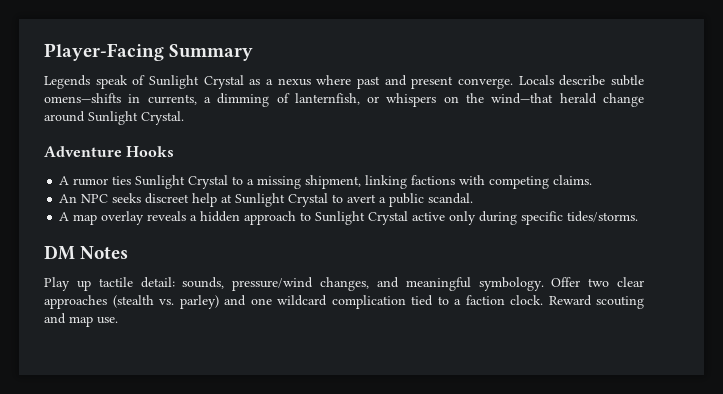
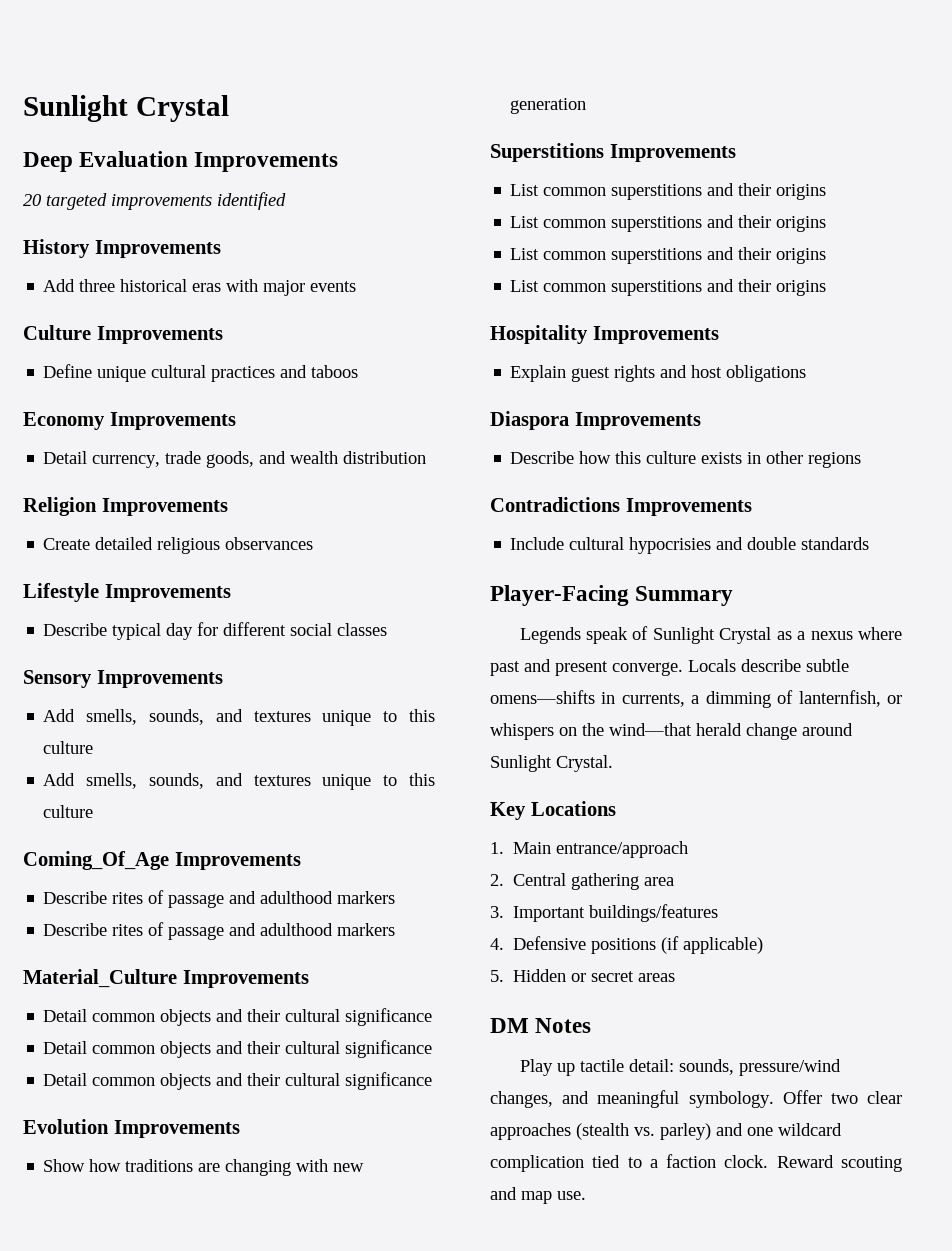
(44, 52) none -> [23,95,229,122] [23,151,339,172] [23,192,286,210] [23,239,221,258] [43,279,357,296] [23,325,223,344] [43,364,359,382] [23,412,236,430] [43,451,427,468] [23,497,228,516] [43,537,314,554] [23,583,231,602] [43,622,388,640] [23,670,223,688] [43,709,436,726] [43,741,94,754] [43,773,436,790] [43,805,94,818] [23,851,301,870] [43,890,396,908] [43,922,396,940] [23,969,309,988] [43,1008,433,1026] [43,1040,433,1058] [43,1072,433,1090] [23,1119,240,1138] [43,1159,365,1176] [510,98,587,114] [490,143,736,162] [510,183,827,200] [510,215,827,232] [510,247,827,264] [510,279,827,296] [490,325,719,344] [510,365,807,382] [490,411,701,430] [510,451,862,468] [490,497,752,516] [510,537,870,554] Sunlight Crystal // Deep Evaluation Improvements // 20 targeted improvements identified // History Improvements // Add three historical eras with major events // Culture Improvements // Define unique cultural practices and taboos // Economy Improvements // Detail currency, trade goods, and wealth distribution // Religion Improvements // Create detailed religious observances // Lifestyle Improvements // Describe typical day for different social classes // Sensory Improvements // Add smells, sounds, and textures unique to this culture // Add smells, sounds, and textures unique to this culture // Coming_Of_Age Improvements // Describe rites of passage and adulthood markers // Describe rites of passage and adulthood markers // Material_Culture Improvements // Detail common objects and their cultural significance // Detail common objects and their cultural significance // Detail common objects and their cultural significance // Evolution Improvements // Show how traditions are changing with new generation // Superstitions Improvements // List common superstitions and their origins // List common superstitions and their origins // List common superstitions and their origins // List common superstitions and their origins // Hospitality Improvements // Explain guest rights and host obligations // Diaspora Improvements // Describe how this culture exists in other regions // Contradictions Improvements // Include cultural hypocrisies and double standards //
[44,146,175,157] [59,175,593,189] [59,193,474,207] [59,211,639,225] Adventure Hooks // A rumor ties Sunlight Crystal to a missing shipment, linking factions with competing claims. // An NPC seeks discreet help at Sunlight Crystal to avert a public scandal. // A map overlay reveals a hidden approach to Sunlight Crystal active only during specific tides/storms. -> [490,801,616,820] [490,841,689,858] [490,873,675,890] [490,904,719,922] [490,936,764,954] [490,969,676,982] Key Locations // 1. Main entrance/approach // 2. Central gathering area // 3. Important buildings/features // 4. Defensive positions (if applicable) // 5. Hidden or secret areas

